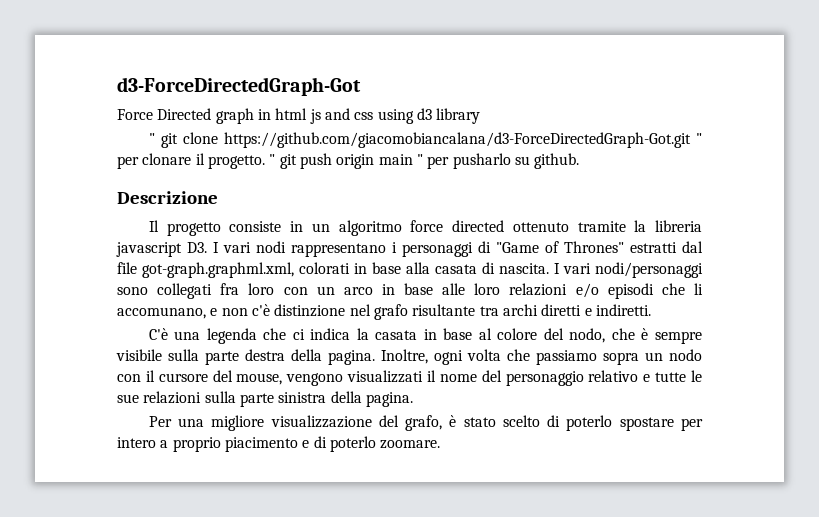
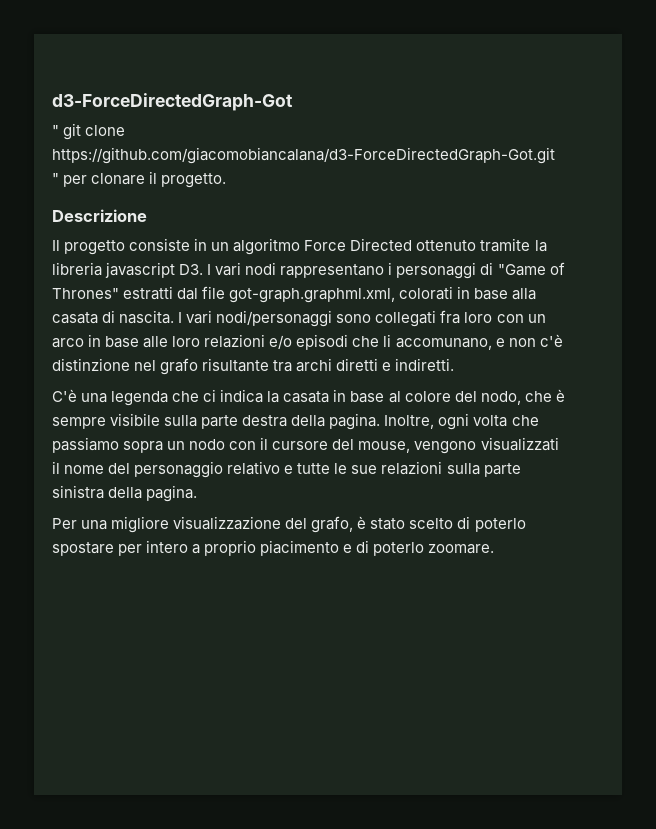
[117,108,481,124] // Force Directed graph in html js and css using d3 library -> (293, 102) none
[269,153,580,169] " git push origin main " per pusharlo su github. -> (227, 180) none
[410,220,505,232] force directed -> [304,238,413,251] Force Directed

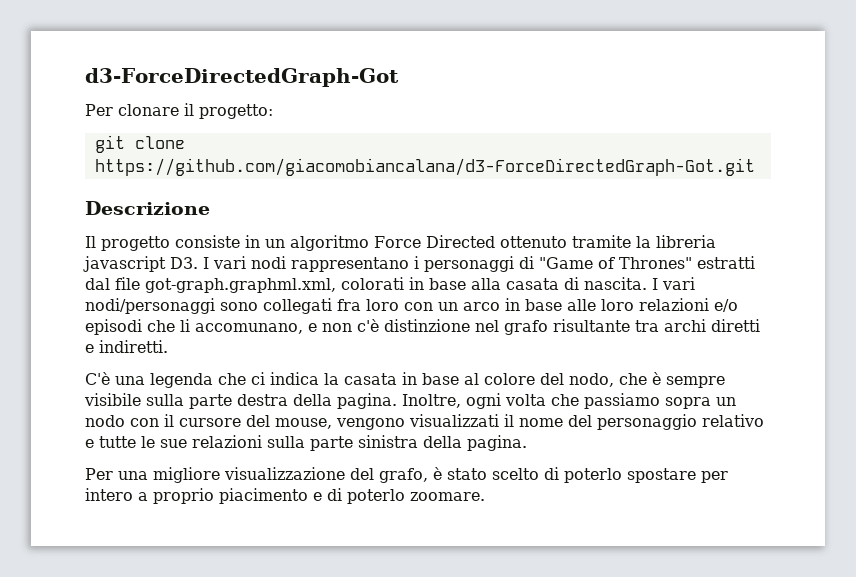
[52,125,59,136] " -> [85,103,273,119] Per clonare il progetto: //
[52,171,227,188] " per clonare il progetto. -> (755, 167) none

